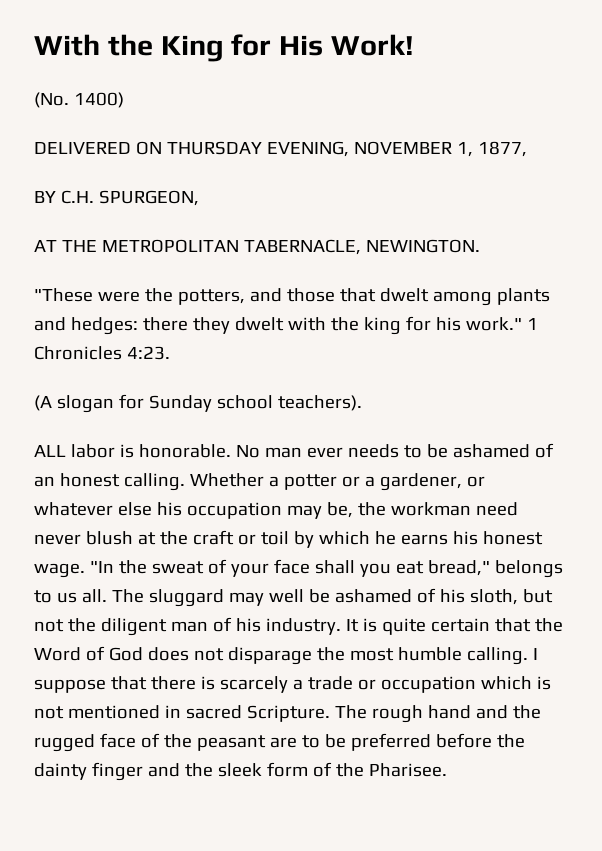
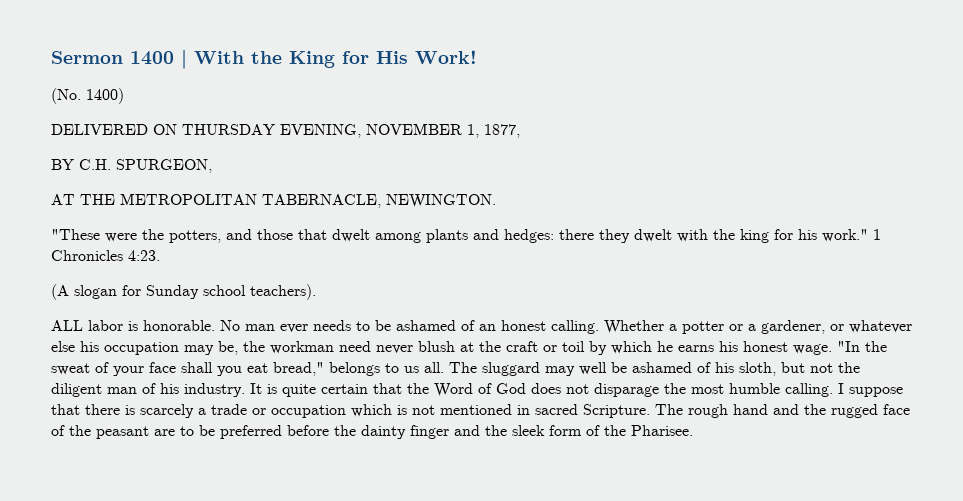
(34, 45) none -> [51,49,187,69] Sermon 1400 |

